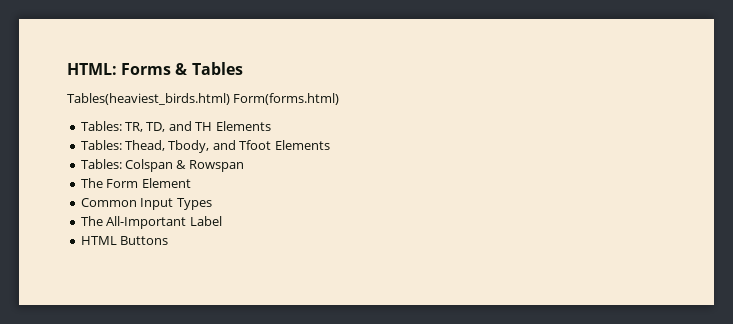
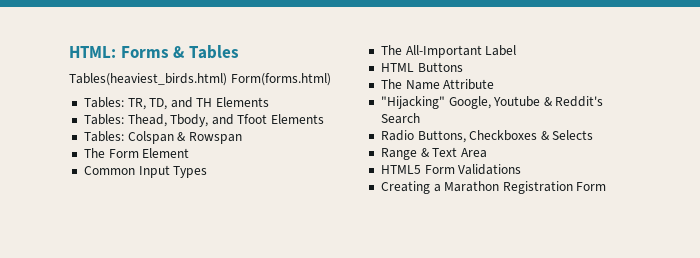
(169, 240) none -> [380,79,495,90] [380,96,604,109] [380,113,420,124] [380,130,594,143] [380,147,487,160] [380,164,522,175] [380,181,607,194] // The Name Attribute // "Hijacking" Google, Youtube & Reddit's Search // Radio Buttons, Checkboxes & Selects // Range & Text Area // HTML5 Form Validations // Creating a Marathon Registration Form

